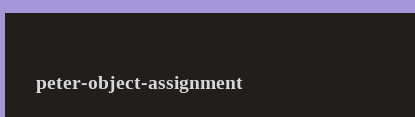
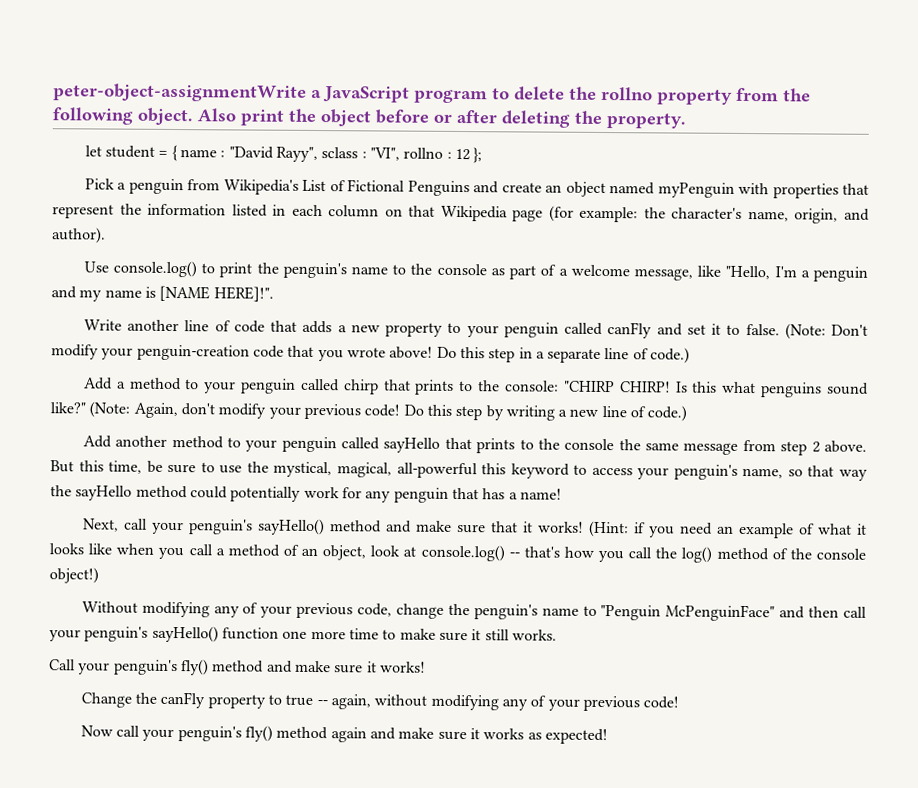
[36,76,243,93] peter-object-assignment -> [53,83,811,105] [52,107,686,129] [84,144,483,164] [84,178,869,199] [52,203,870,224] [52,227,106,244] [83,260,868,282] [51,285,274,302] [83,319,868,340] [51,344,691,364] [83,377,869,398] [50,401,688,422] [82,435,868,456] [50,460,868,481] [50,485,562,503] [82,518,868,539] [49,543,867,563] [49,567,99,584] [81,601,867,622] [49,625,557,643] [49,659,426,676] [80,691,680,712] [80,725,608,745] peter-object-assignmentWrite a JavaScript program to delete the rollno property from the following object. Also print the object before or after deleting the property. // let student = { name : "David Rayy", sclass : "VI", rollno : 12 }; // Pick a penguin from Wikipedia's List of Fictional Penguins and create an object named myPenguin with properties that represent the information listed in each column on that Wikipedia page (for example: the character's name, origin, and author). // Use console.log() to print the penguin's name to the console as part of a welcome message, like "Hello, I'm a penguin and my name is [NAME HERE]!". // Write another line of code that adds a new property to your penguin called canFly and set it to false. (Note: Don't modify your penguin-creation code that you wrote above! Do this step in a separate line of code.) // Add a method to your penguin called chirp that prints to the console: "CHIRP CHIRP! Is this what penguins sound like?" (Note: Again, don't modify your previous code! Do this step by writing a new line of code.) // Add another method to your penguin called sayHello that prints to the console the same message from step 2 above. But this time, be sure to use the mystical, magical, all-powerful this keyword to access your penguin's name, so that way the sayHello method could potentially work for any penguin that has a name! // Next, call your penguin's sayHello() method and make sure that it works! (Hint: if you need an example of what it looks like when you call a method of an object, look at console.log() -- that's how you call the log() method of the console object!) // Without modifying any of your previous code, change the penguin's name to "Penguin McPenguinFace" and then call your penguin's sayHello() function one more time to make sure it still works. // Call your penguin's fly() method and make sure it works! // Change the canFly property to true -- again, without modifying any of your previous code! // Now call your penguin's fly() method again and make sure it works as expected!

